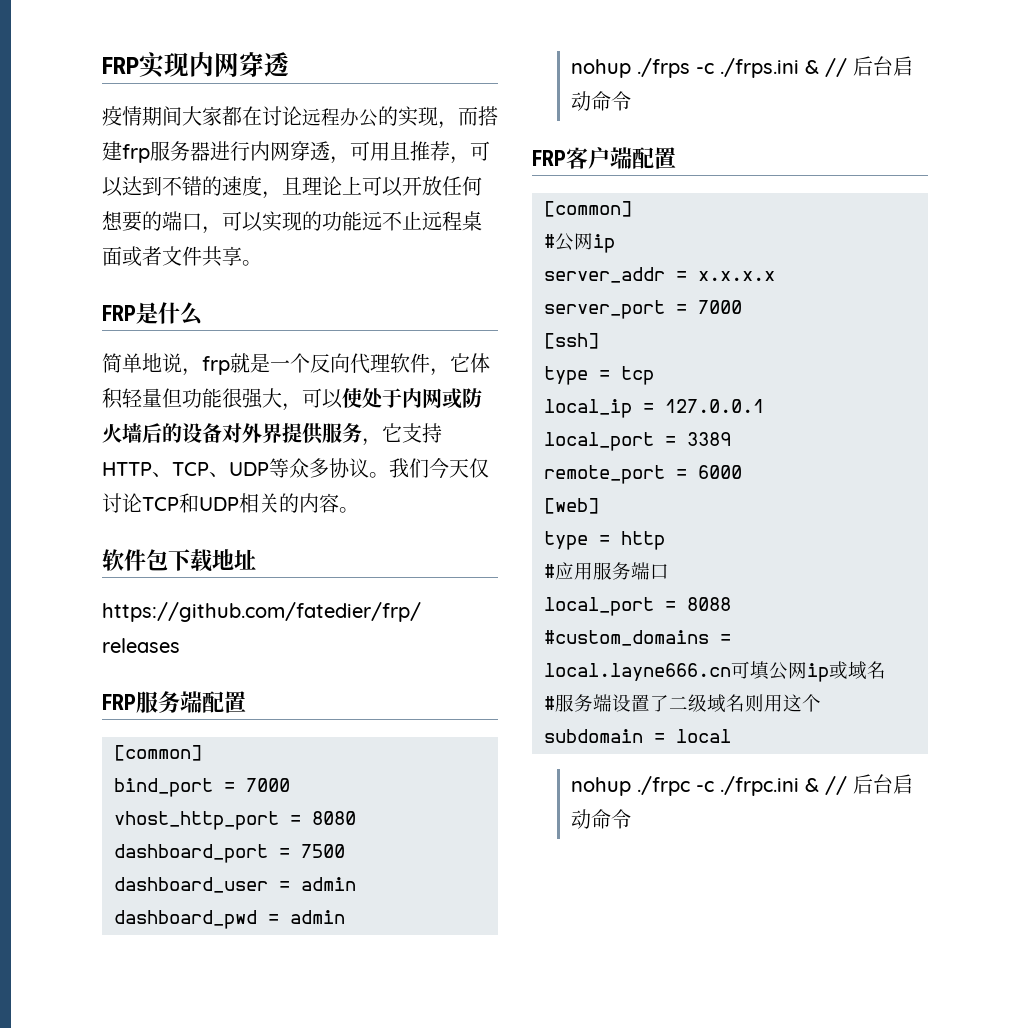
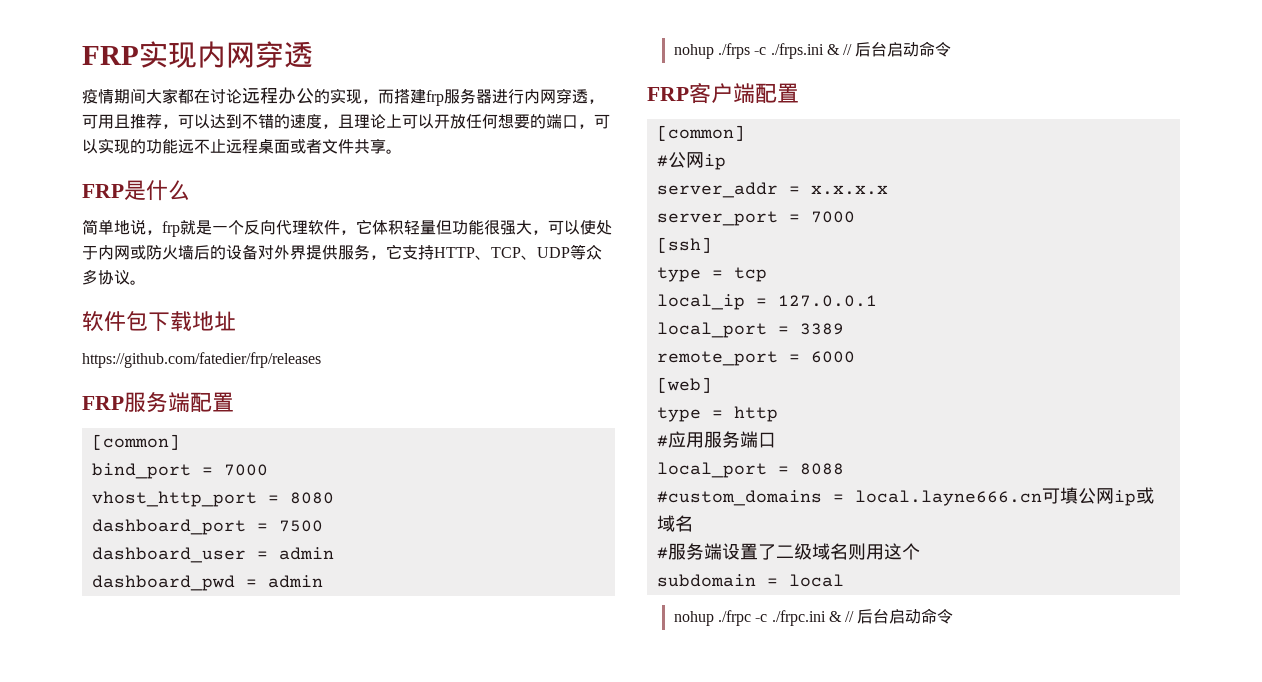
[389,458,489,479] [102,493,359,513] 我们今天仅讨论TCP和UDP相关的内容。 -> (146, 282) none

